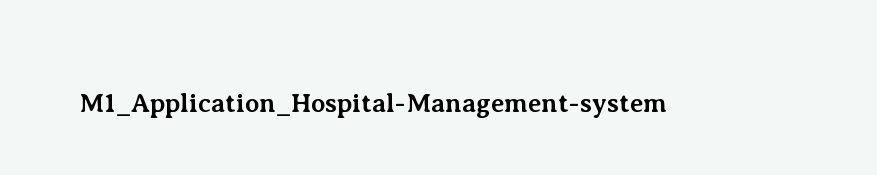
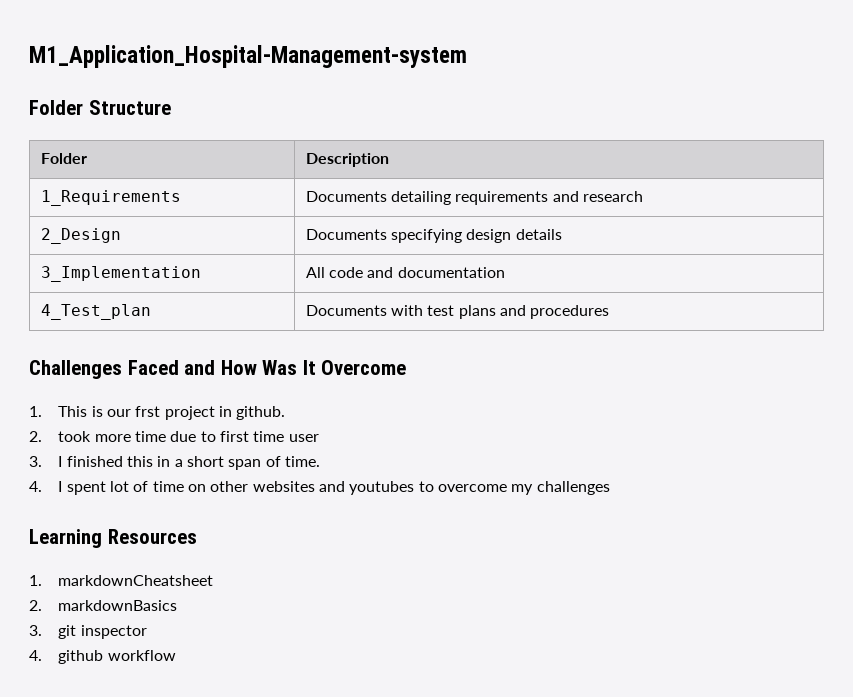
(667, 105) none -> [29,100,171,115] [40,153,87,164] [305,153,389,167] [40,190,181,206] [305,191,644,205] [40,228,121,244] [305,229,562,243] [40,266,201,282] [305,267,505,278] [40,304,151,320] [305,305,610,319] [29,360,407,379] [29,406,286,420] [29,431,319,442] [29,456,320,470] [29,481,610,495] [29,529,197,548] [29,575,214,586] [29,600,178,611] [29,625,147,639] [29,650,176,664] // Folder Structure // Folder | Description // 1_Requirements | Documents detailing requirements and research // 2_Design | Documents specifying design details // 3_Implementation | All code and documentation // 4_Test_plan | Documents with test plans and procedures // Challenges Faced and How Was It Overcome // 1. This is our frst project in github. // 2. took more time due to first time user // 3. I finished this in a short span of time. // 4. I spent lot of time on other websites and youtubes to overcome my challenges // Learning Resources // 1. markdownCheatsheet // 2. markdownBasics // 3. git inspector // 4. github workflow

